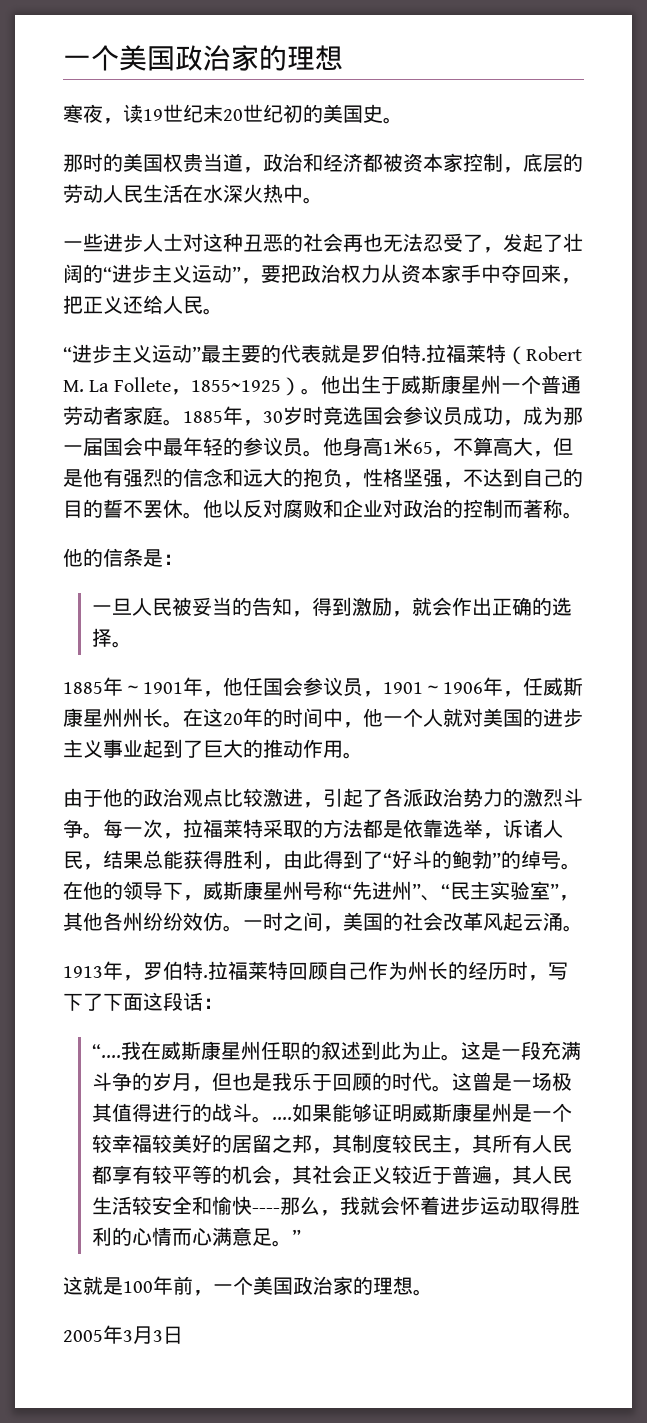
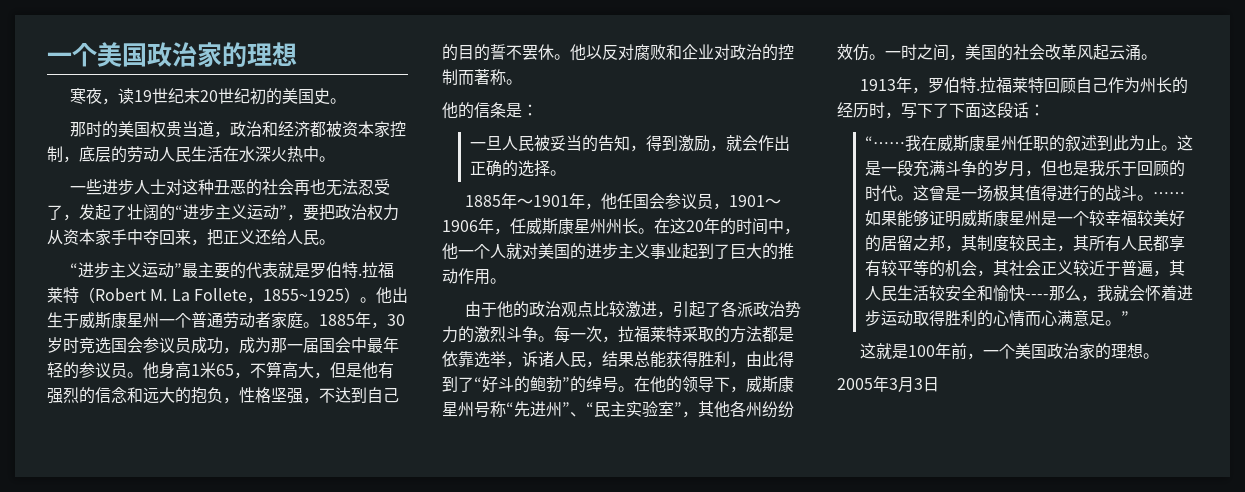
[91,1044,121,1058] “.... -> [864,136,905,149] “……
[271,1117,292,1120] .... -> [1152,192,1185,199] ……

